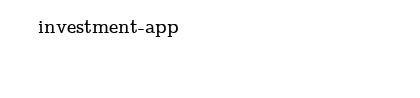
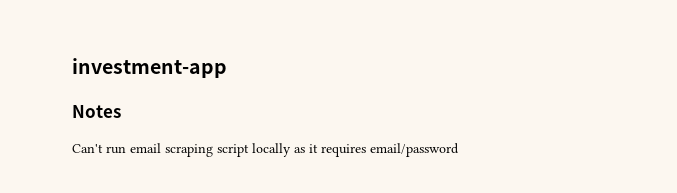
(179, 28) none -> [72,105,121,118] [72,143,459,157] // Notes // Can't run email scraping script locally as it requires email/password

